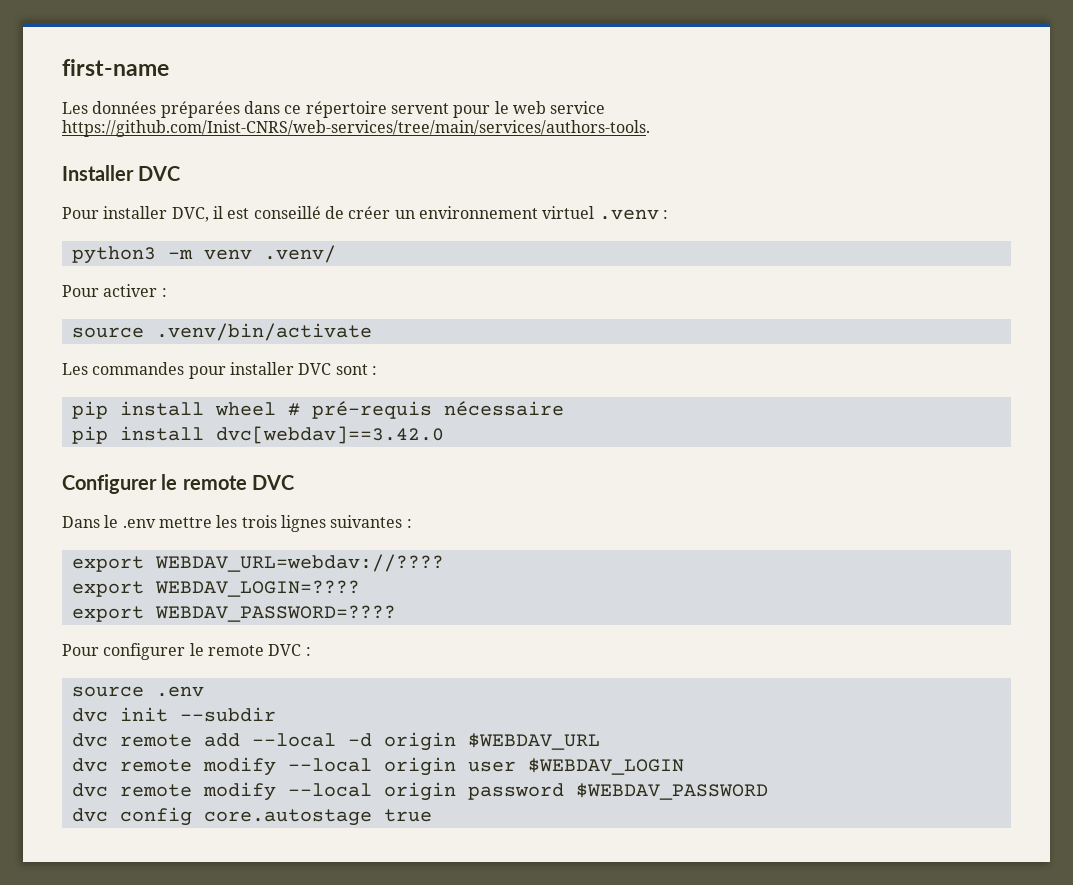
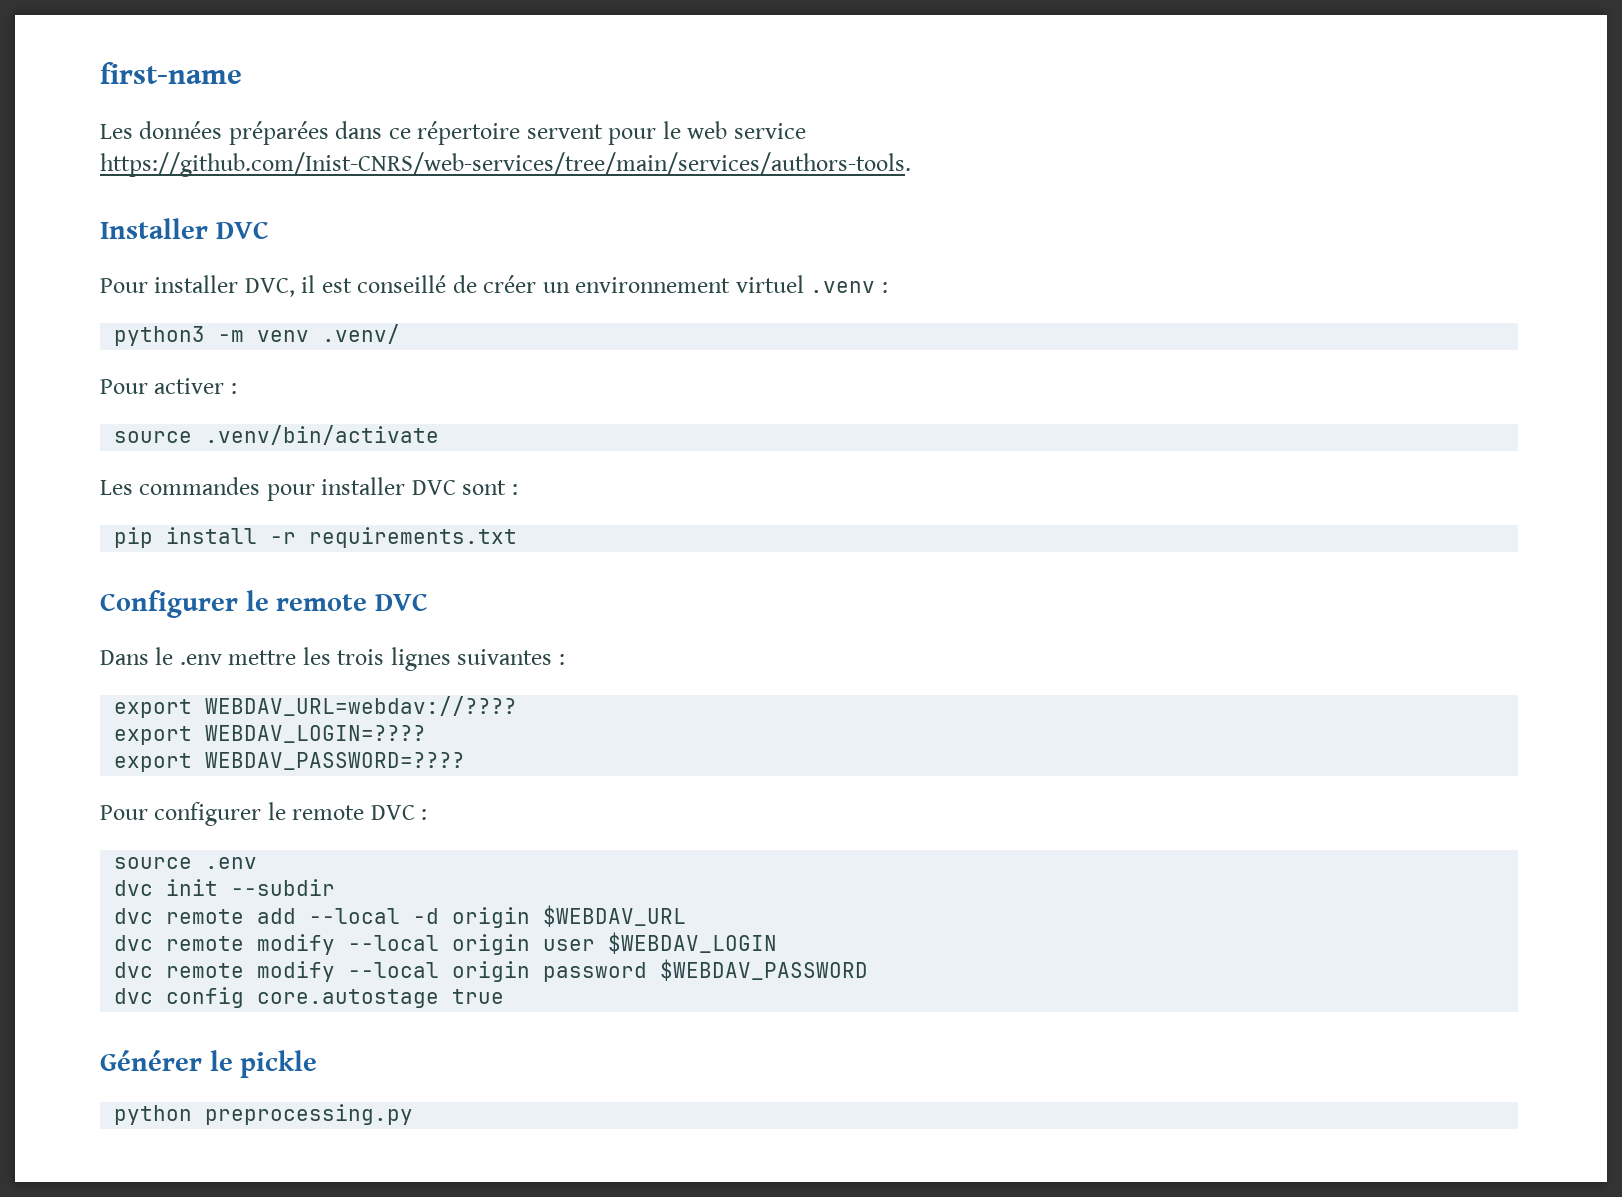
[214,401,564,419] [71,426,444,444] wheel # pré-requis nécessaire // pip install dvc[webdav]==3.42.0 -> [270,527,518,548] -r requirements.txt
(432, 815) none -> [100,1050,318,1078] [114,1104,414,1125] // Générer le pickle // python preprocessing.py

